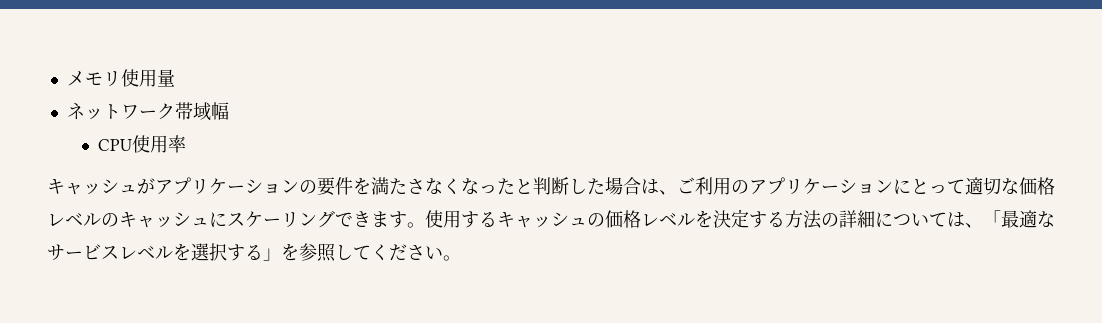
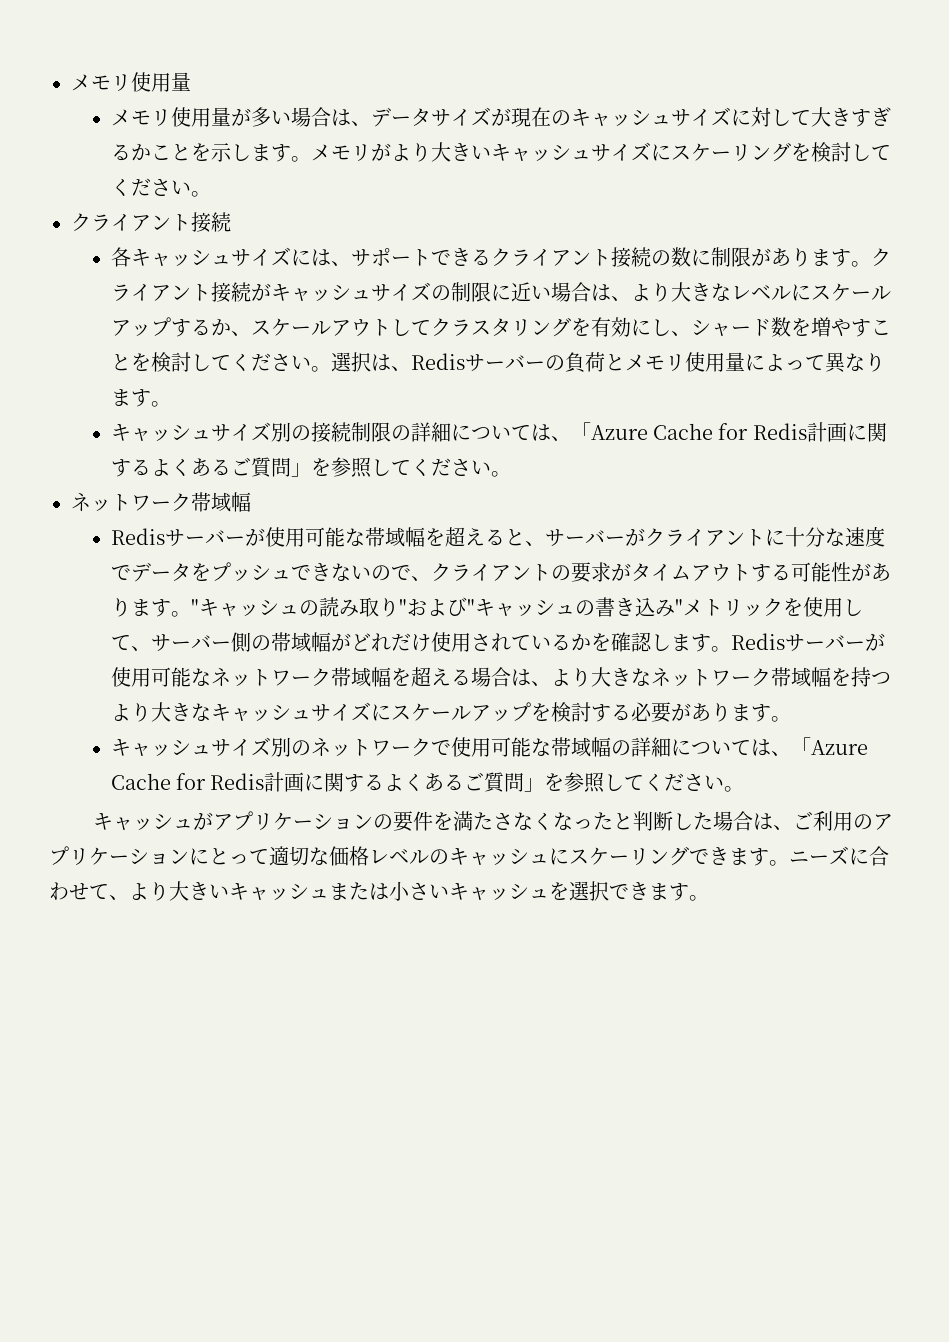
[66,69,175,87] メモリ使用量 -> [71,72,191,92] [110,107,891,127] [110,142,891,162] [110,178,211,197] [71,212,231,233] [110,247,891,268] [110,282,891,303] [110,317,891,337] [110,352,885,373] [110,389,171,407] [110,422,887,443] [110,457,511,478] メモリ使用量 // メモリ使用量が多い場合は、データサイズが現在のキャッシュサイズに対して大きすぎるかことを示します。メモリがより大きいキャッシュサイズにスケーリングを検討してください。 // クライアント接続 // 各キャッシュサイズには、サポートできるクライアント接続の数に制限があります。クライアント接続がキャッシュサイズの制限に近い場合は、より大きなレベルにスケールアップするか、スケールアウトしてクラスタリングを有効にし、シャード数を増やすことを検討してください。選択は、Redisサーバーの負荷とメモリ使用量によって異なります。 // キャッシュサイズ別の接続制限の詳細については、「Azure Cache for Redis計画に関するよくあるご質問」を参照してください。
[98,135,187,153] CPU使用率 -> [110,526,885,547] [110,562,891,583] [110,597,863,617] [110,632,885,652] [110,667,891,687] [110,702,791,723] [110,737,868,757] [110,772,745,793] Redisサーバーが使用可能な帯域幅を超えると、サーバーがクライアントに十分な速度でデータをプッシュできないので、クライアントの要求がタイムアウトする可能性があります。"キャッシュの読み取り"および"キャッシュの書き込み"メトリックを使用して、サーバー側の帯域幅がどれだけ使用されているかを確認します。Redisサーバーが使用可能なネットワーク帯域幅を超える場合は、より大きなネットワーク帯域幅を持つより大きなキャッシュサイズにスケールアップを検討する必要があります。 // キャッシュサイズ別のネットワークで使用可能な帯域幅の詳細については、「Azure Cache for Redis計画に関するよくあるご質問」を参照してください。
[425,209,1055,229] [47,243,443,262] 使用するキャッシュの価格レベルを決定する方法の詳細については、「最適なサービスレベルを選択する」を参照してください -> [789,846,889,866] [49,881,689,901] ニーズに合わせて、より大きいキャッシュまたは小さいキャッシュを選択できます

